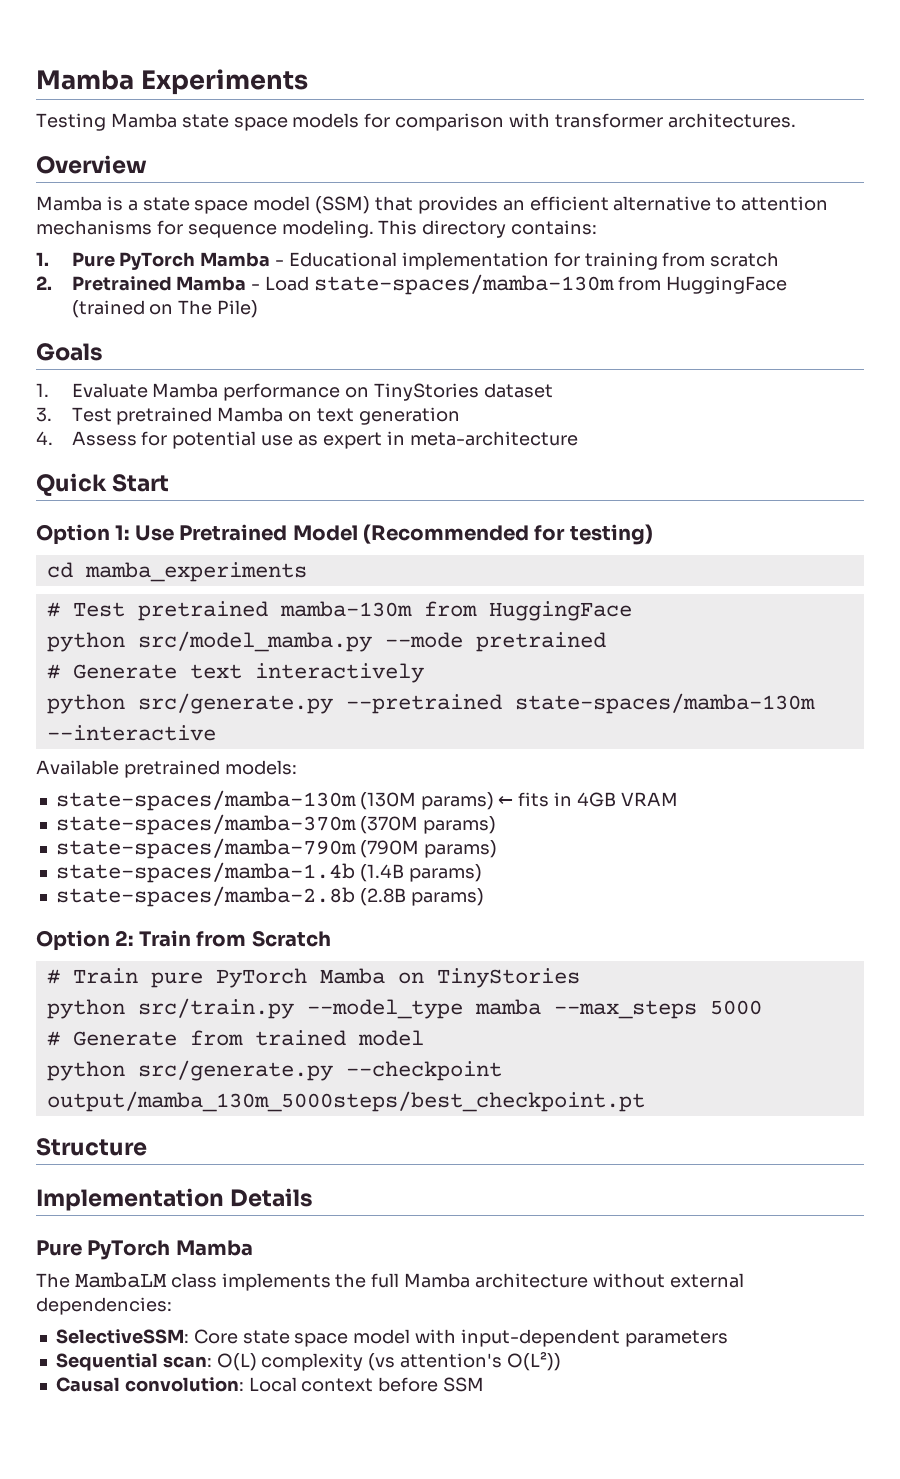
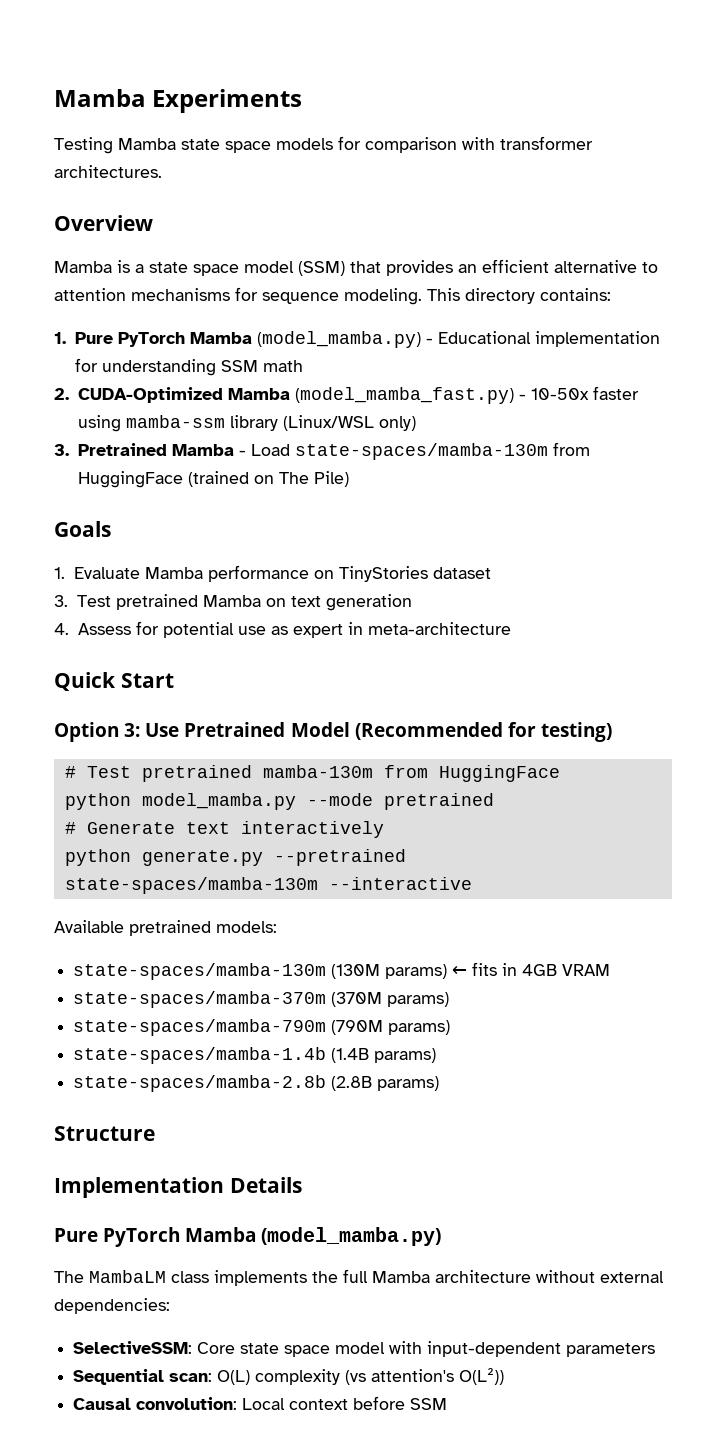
(271, 259) none -> [256,331,421,348] (model_mamba.py)
[584,252,780,270] [36,276,52,290] training from scratch // 2. -> [101,359,303,376] [54,386,639,404] [77,415,416,432] [54,444,69,456] understanding SSM math // 2. CUDA-Optimized Mamba (model_mamba_fast.py) - 10-50x faster using mamba-ssm library (Linux/WSL only) // 3.
[115,525,130,540] 1: -> [124,723,141,737] 3:
[46,562,307,582] // cd mamba_experiments -> (612, 732) none
[137,631,372,652] src/model_mamba.py -> [141,793,296,810] model_mamba.py
[137,693,333,714] src/generate.py -> [141,850,263,866] generate.py
[36,930,331,951] [46,968,580,988] [46,998,762,1019] [46,1030,424,1046] [46,1060,502,1081] [46,1091,645,1112] // Option 2: Train from Scratch // # Train pure PyTorch Mamba on TinyStories // python src/train.py --model_type mamba --max_steps 5000 // # Generate from trained model // python src/generate.py --checkpoint output/mamba_130m_5000steps/best_checkpoint.pt -> (440, 1083) none
(253, 1248) none -> [261,1227,442,1246] (model_mamba.py)

